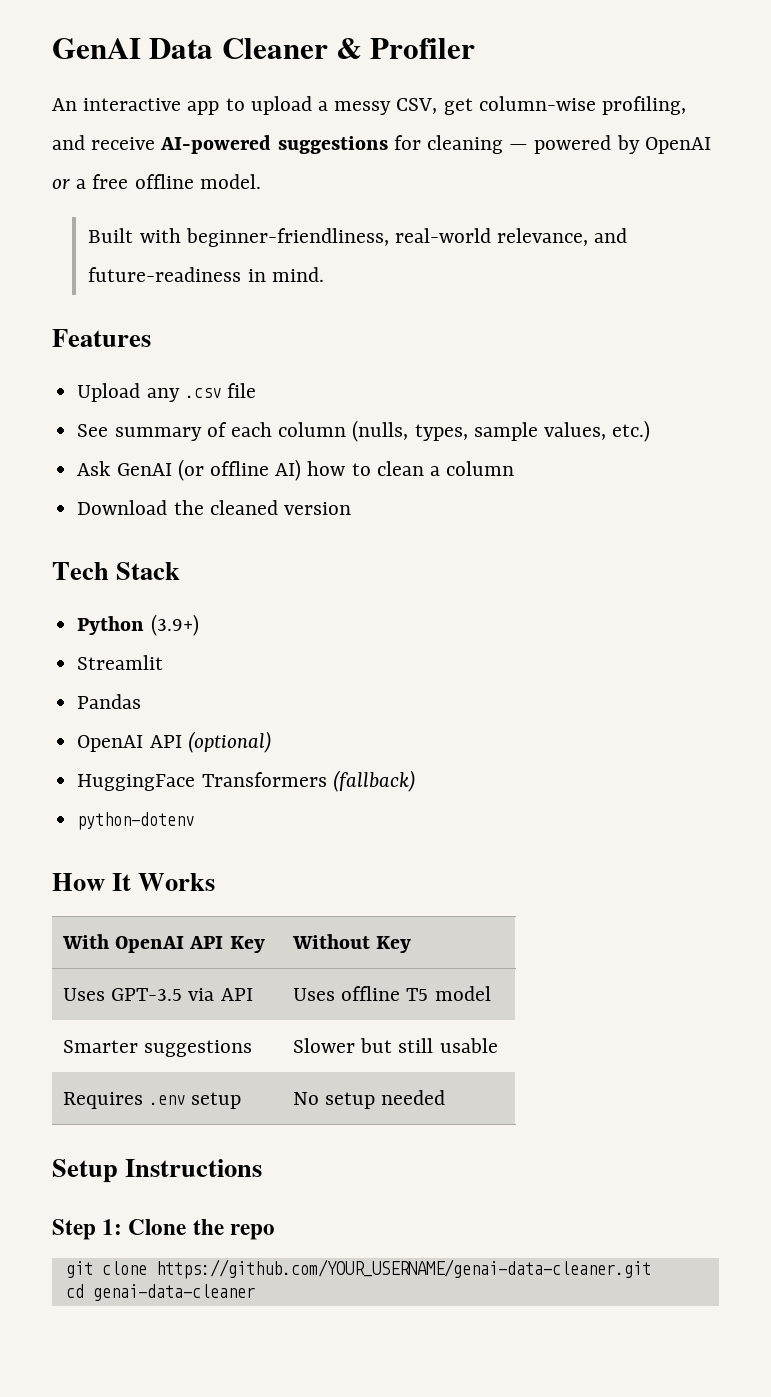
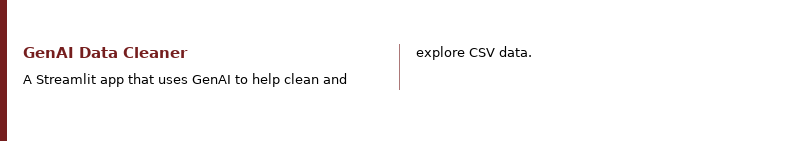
[336,38,476,59] [52,96,687,115] [52,135,711,154] [52,174,261,189] [88,228,628,247] [88,267,324,282] [52,329,151,347] [77,383,256,402] [77,420,651,442] [77,459,515,481] [77,500,351,515] [52,562,181,580] [77,614,199,636] [77,655,164,670] [77,694,142,709] [77,731,271,753] [77,770,415,792] [77,812,195,830] [52,873,216,891] [61,934,265,953] [291,934,412,953] [62,988,253,1001] [292,986,491,1001] [62,1040,253,1057] [292,1038,498,1053] [62,1092,242,1109] [292,1090,446,1109] [52,1159,263,1183] [52,1219,275,1240] [65,1259,651,1279] [65,1284,255,1301] & Profiler // An interactive app to upload a messy CSV, get column-wise profiling, and receive AI-powered suggestions for cleaning — powered by OpenAI or a free offline model. // Built with beginner-friendliness, real-world relevance, and future-readiness in mind. // Features // Upload any .csv file // See summary of each column (nulls, types, sample values, etc.) // Ask GenAI (or offline AI) how to clean a column // Download the cleaned version // Tech Stack // Python (3.9+) // Streamlit // Pandas // OpenAI API (optional) // HuggingFace Transformers (fallback) // python-dotenv // How It Works // With OpenAI API Key | Without Key // Uses GPT-3.5 via API | Uses offline T5 model // Smarter suggestions | Slower but still usable // Requires .env setup | No setup needed // Setup Instructions // Step 1: Clone the repo // git clone https://github.com/YOUR_USERNAME/genai-data-cleaner.git // cd genai-data-cleaner -> [23,73,347,87] [416,46,532,60] // A Streamlit app that uses GenAI to help clean and explore CSV data.

